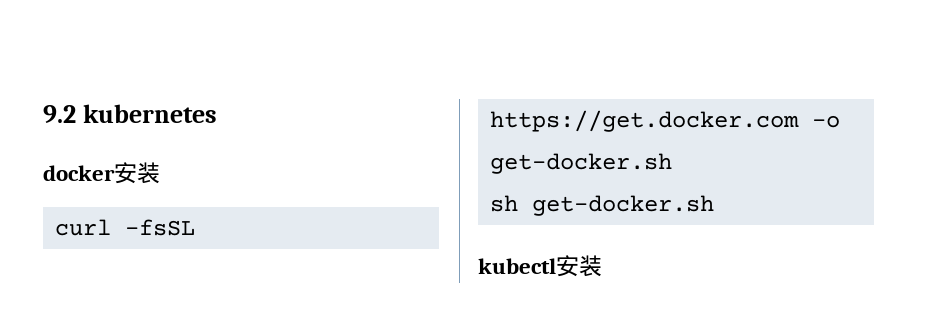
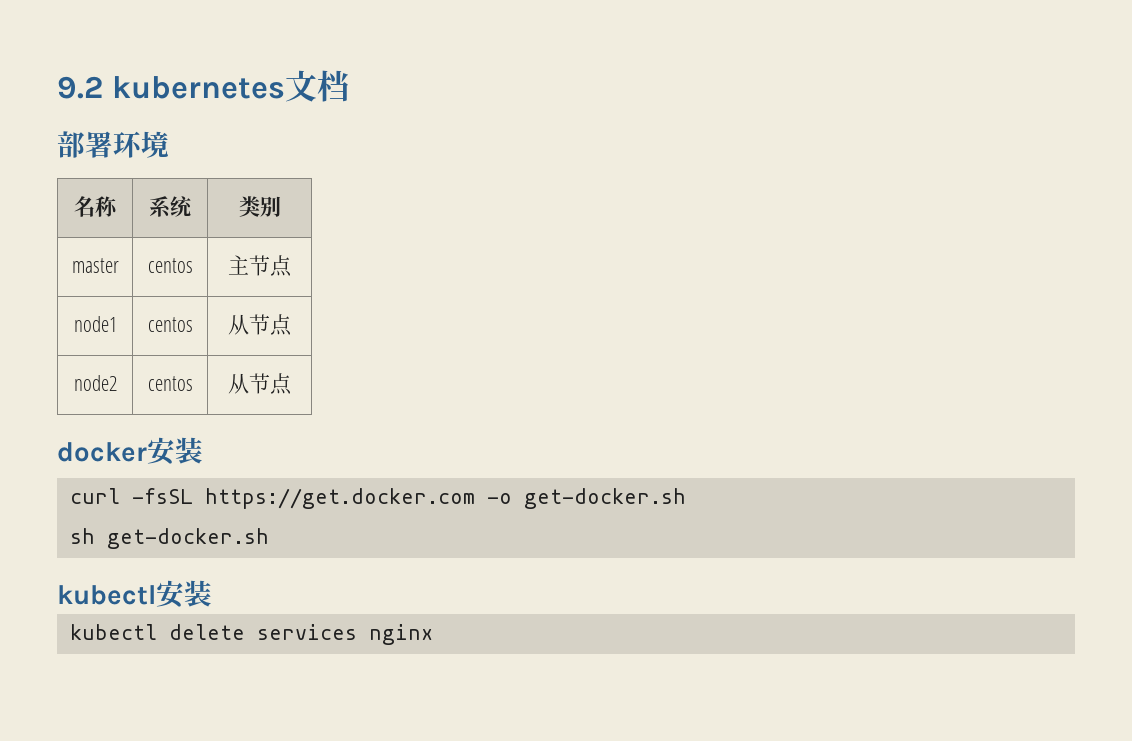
(217, 113) none -> [284,70,349,102] [57,131,169,158] [74,196,118,217] [149,196,192,218] [238,196,281,217] [71,258,119,273] [147,258,193,273] [228,255,292,277] [73,316,117,332] [147,317,193,332] [228,314,292,336] [73,375,117,391] [147,376,193,391] [228,373,292,395] 文档 // 部署环境 // 名称 | 系统 | 类别 // master | centos | 主节点 // node1 | centos | 从节点 // node2 | centos | 从节点
(602, 266) none -> [69,624,433,645] // kubectl delete services nginx

